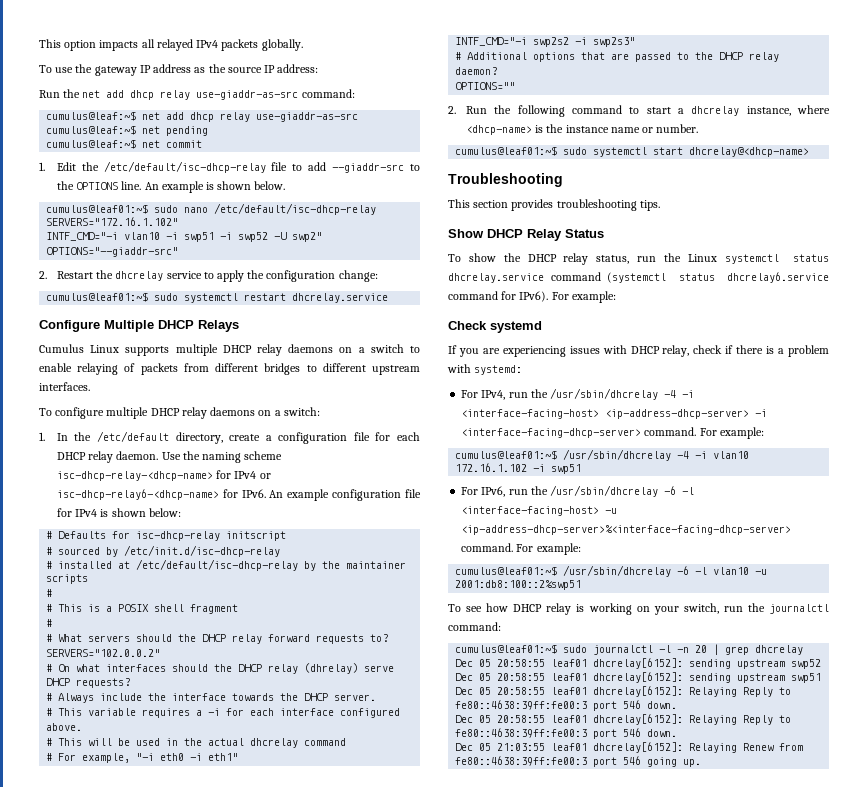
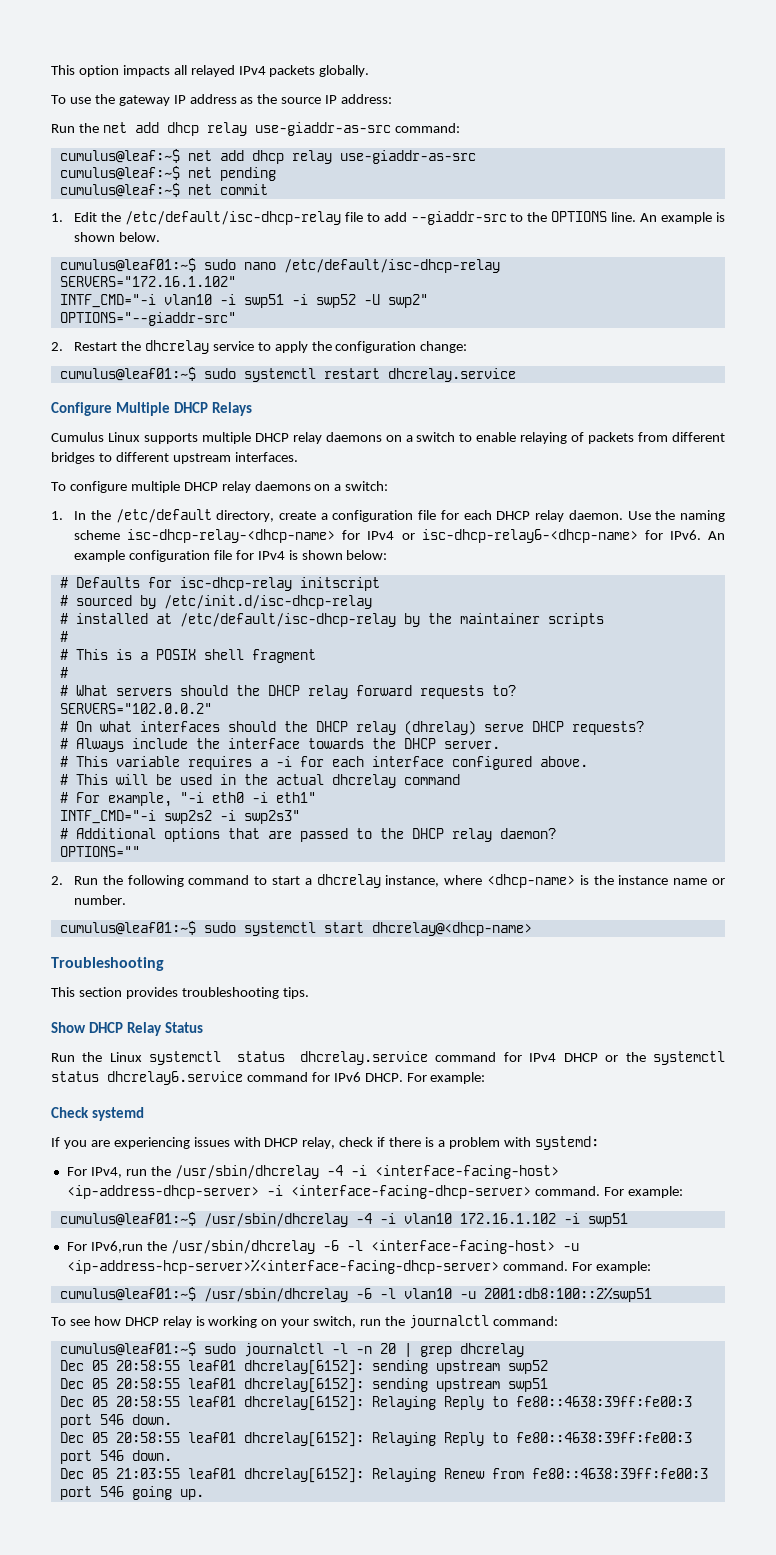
[448,253,656,265] To show the DHCP relay status, run -> [51,1053,75,1062] Run
[607,272,667,283] (systemctl -> [503,1051,725,1065] for IPv4 DHCP or the systemctl
[519,291,549,302] IPv6). -> [333,1072,403,1082] IPv6 DHCP.
[481,486,528,497] IPv6, run -> [90,1241,143,1253] IPv6,run
[461,525,792,535] <ip-address-dhcp-server>%<interface-facing-dhcp-server> -> [66,1259,499,1274] <ip-address-hcp-server>%<interface-facing-dhcp-server>

